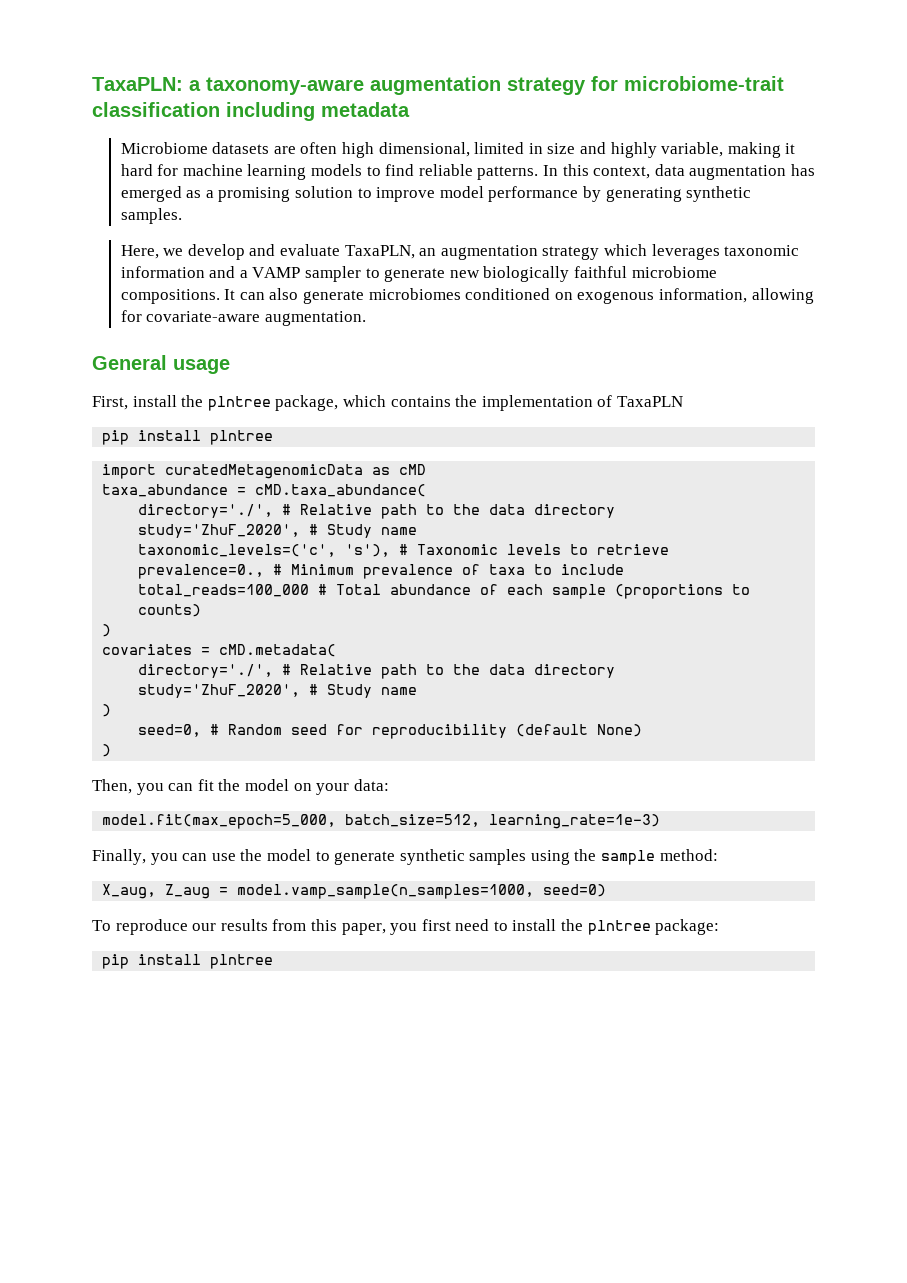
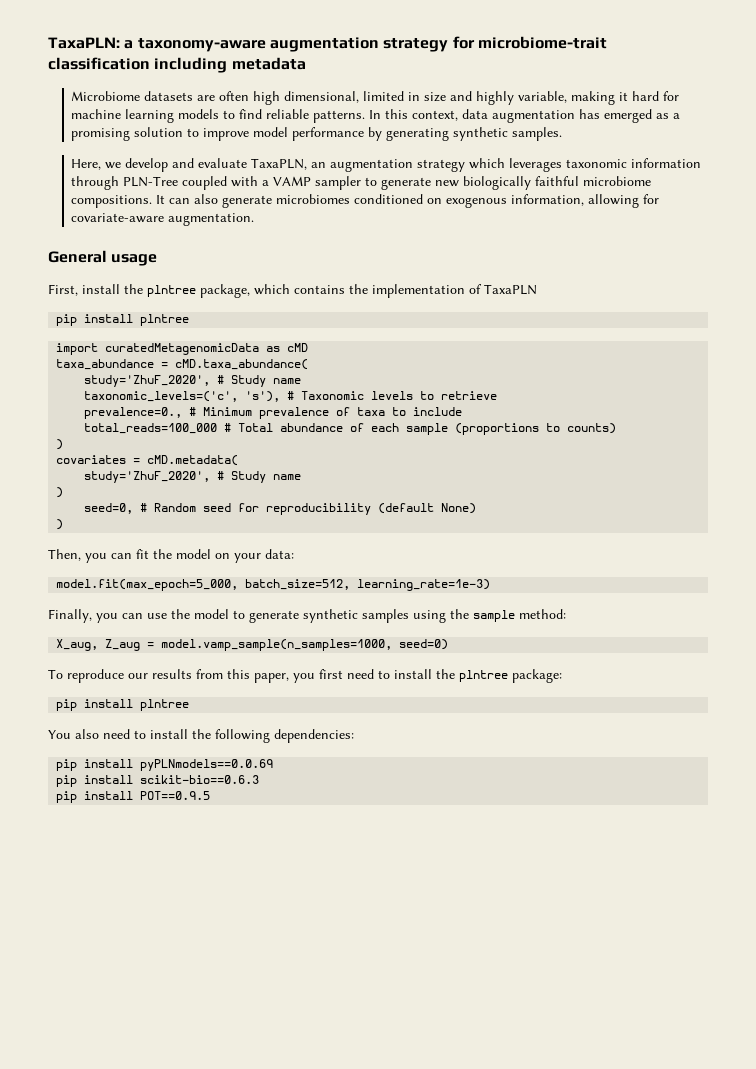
[209,266,236,278] and -> [71,176,259,190] through PLN-Tree coupled with
[138,504,616,519] // directory='./', # Relative path to the data directory -> (309, 364) none
[138,664,616,679] // directory='./', # Relative path to the data directory -> (239, 460) none
(274, 961) none -> [48,729,354,743] [56,759,274,771] [56,775,260,787] [56,791,211,803] // You also need to install the following dependencies: // pip install pyPLNmodels==0.0.69 // pip install scikit-bio==0.6.3 // pip install POT==0.9.5

